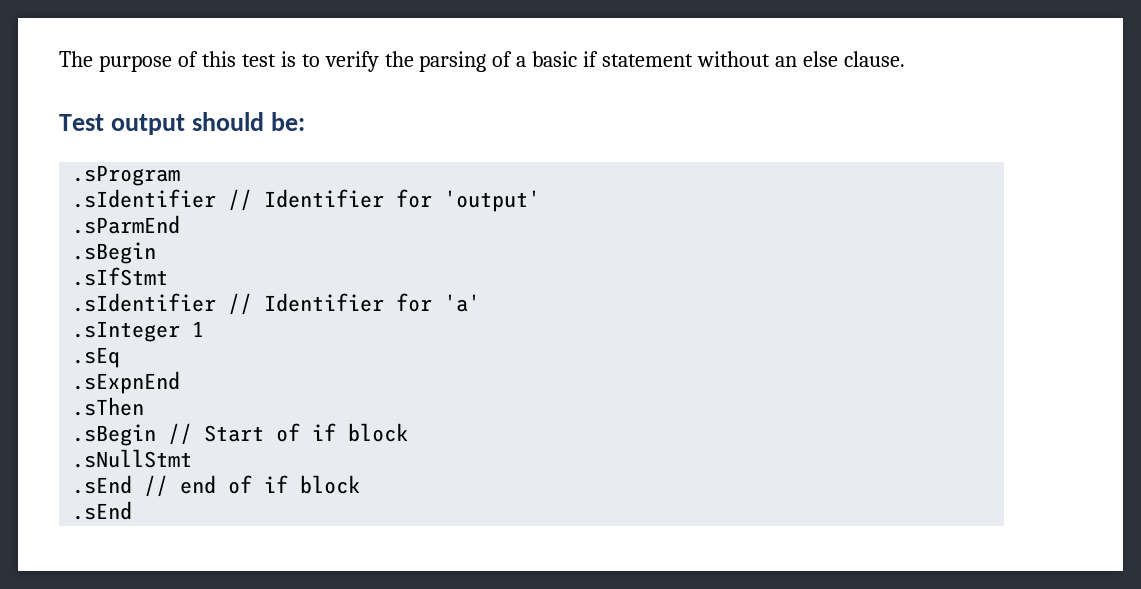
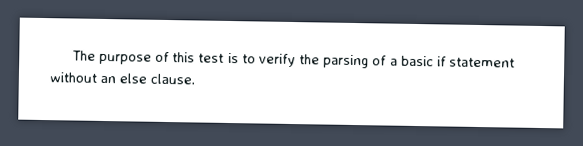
[59,112,305,135] [72,165,181,186] [72,189,541,212] [72,215,181,234] [72,242,157,264] [72,267,169,286] [72,293,481,315] [72,321,205,342] [72,347,121,368] [72,371,181,394] [72,397,145,416] [72,423,409,446] [72,449,193,468] [72,475,361,497] [72,501,133,520] // Test output should be: // .sProgram // .sIdentifier // Identifier for 'output' // .sParmEnd // .sBegin // .sIfStmt // .sIdentifier // Identifier for 'a' // .sInteger 1 // .sEq // .sExpnEnd // .sThen // .sBegin // Start of if block // .sNullStmt // .sEnd // end of if block // .sEnd -> (195, 79) none

